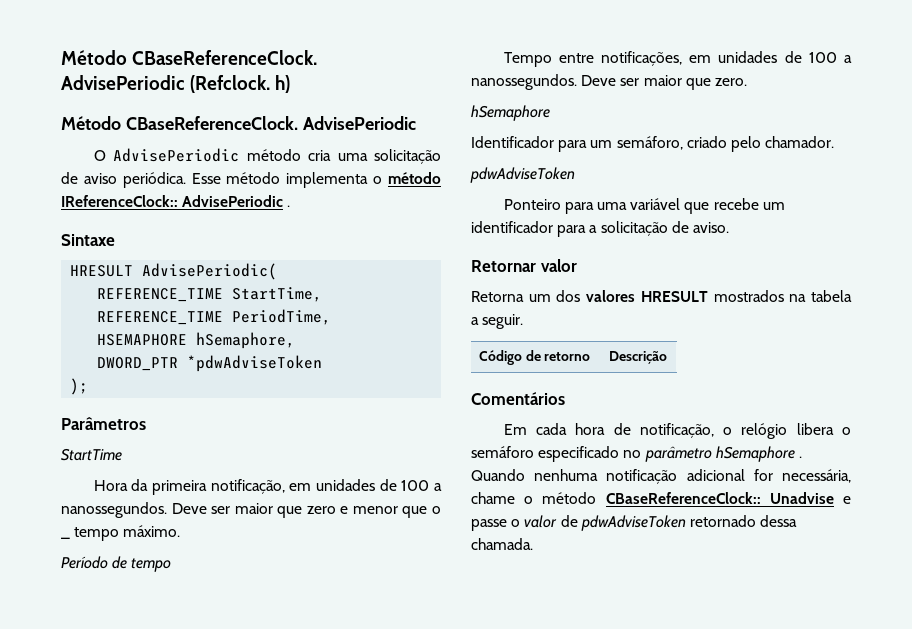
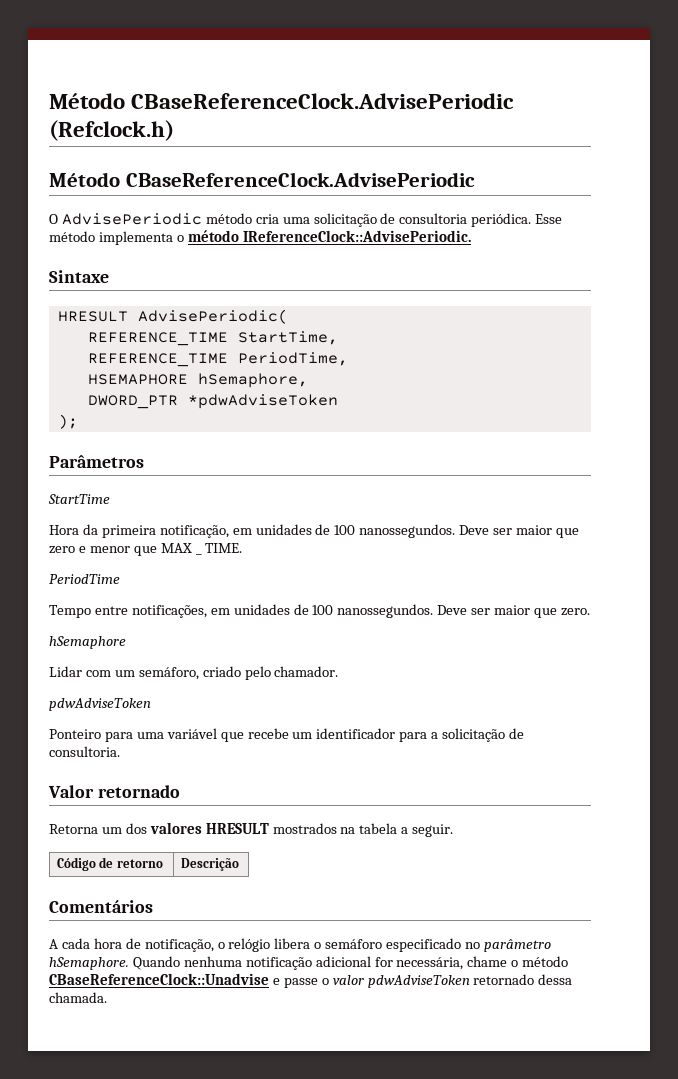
[61,50,318,65] [61,75,291,93] [61,116,416,130] Método CBaseReferenceClock. AdvisePeriodic (Refclock. h) // Método CBaseReferenceClock. AdvisePeriodic -> [49,93,515,109] [49,120,174,141] [49,172,475,187] Método CBaseReferenceClock.AdvisePeriodic (Refclock.h) // Método CBaseReferenceClock.AdvisePeriodic
[83,173,117,184] aviso -> [399,213,468,224] consultoria
[61,195,291,207] IReferenceClock:: AdvisePeriodic . -> [242,230,471,242] IReferenceClock::AdvisePeriodic.
[434,483,442,491] a -> (356, 530) none
[431,506,441,514] [61,525,181,541] [61,556,172,572] o _ tempo máximo. // Período de tempo -> [160,543,192,553] [195,553,202,555] [205,543,243,553] [49,574,120,584] MAX _ TIME. // PeriodTime
[844,55,852,63] a -> (334, 610) none
[471,136,588,152] Identificador para -> [49,666,111,677] Lidar com
[692,222,729,233] [471,259,577,272] aviso. // Retornar valor -> [49,746,120,757] [48,785,180,798] consultoria. // Valor retornado
[503,424,527,435] Em -> [49,939,58,949] A
[715,446,802,462] hSemaphore . -> [49,957,129,970] hSemaphore.
[605,492,834,504] CBaseReferenceClock:: Unadvise -> [49,973,269,985] CBaseReferenceClock::Unadvise
[560,515,578,527] de -> (364, 980) none

